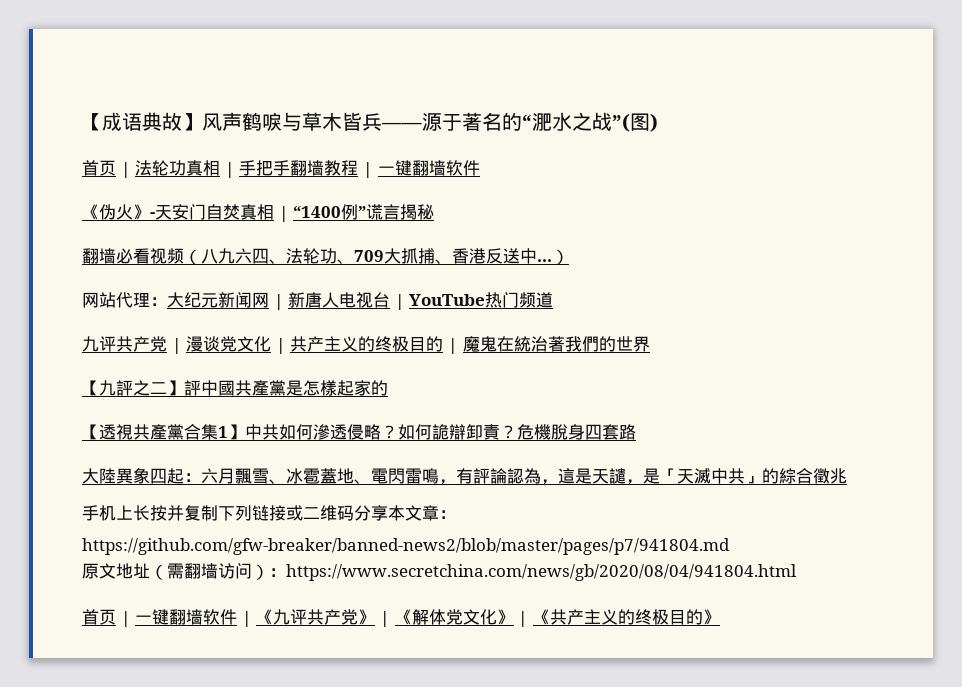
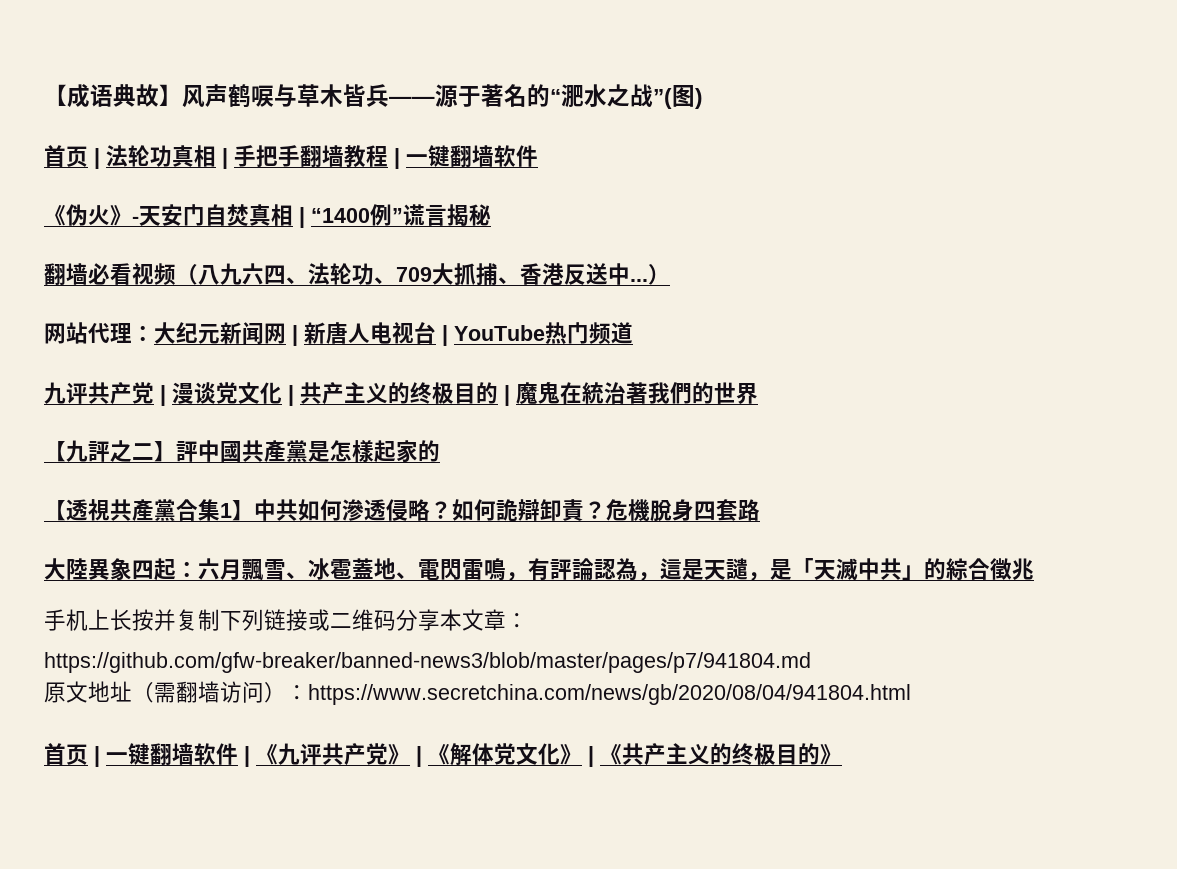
[82,538,730,555] https://github.com/gfw-breaker/banned-news2/blob/master/pages/p7/941804.md -> [44,652,811,673] https://github.com/gfw-breaker/banned-news3/blob/master/pages/p7/941804.md

